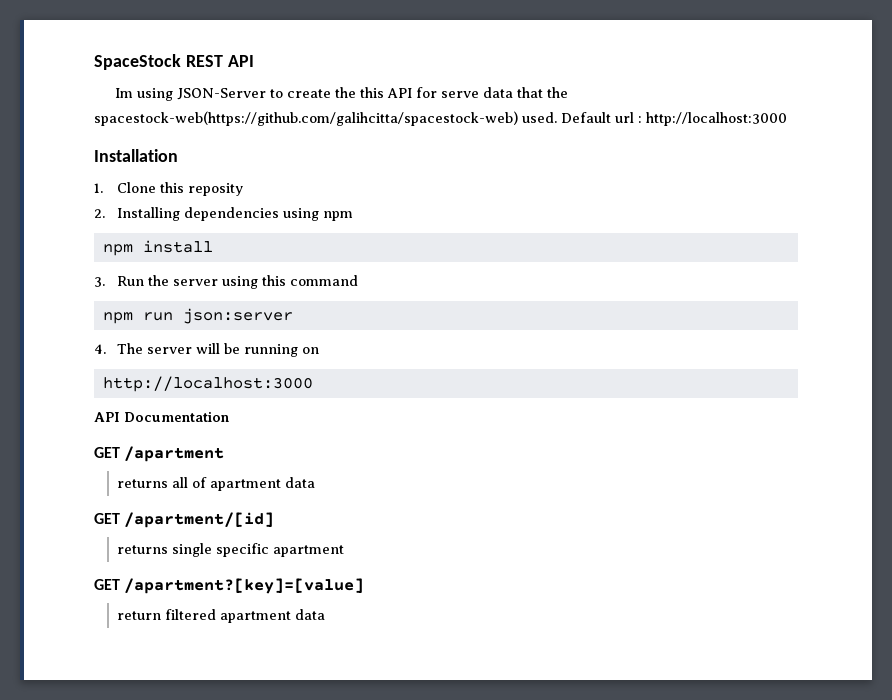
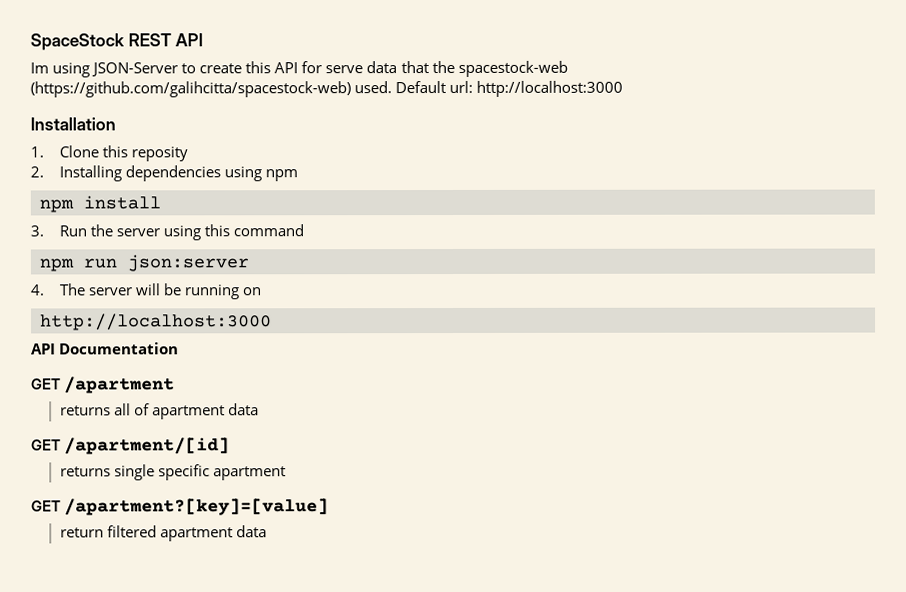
[334,87,356,98] the -> (243, 68) none
[94,111,642,126] spacestock-web(https://github.com/galihcitta/spacestock-web) used. Default url : -> [457,60,568,77] [30,80,474,98] spacestock-web (https://github.com/galihcitta/spacestock-web) used. Default url:

